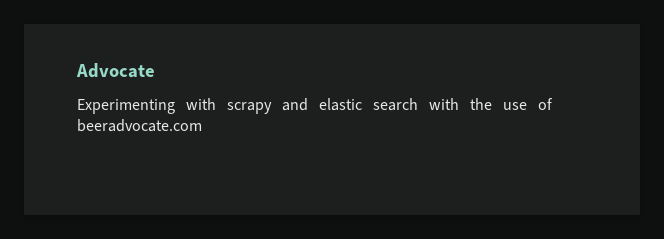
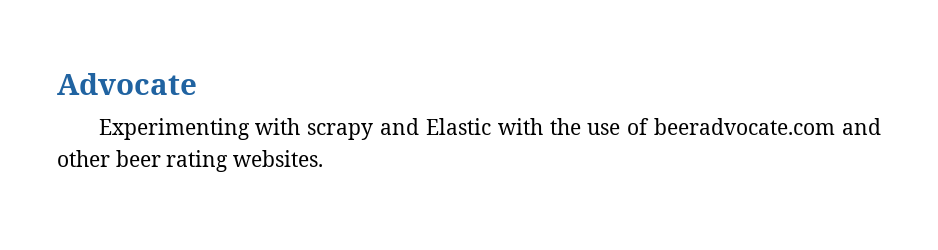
[319,98,418,111] elastic search -> [425,118,491,135] Elastic
(202, 125) none -> [842,118,881,135] [57,150,324,172] and other beer rating websites.

